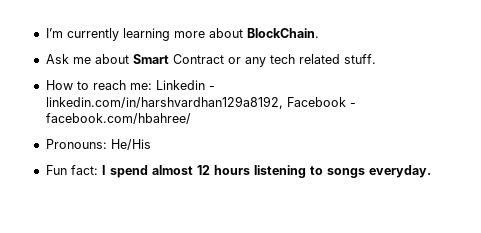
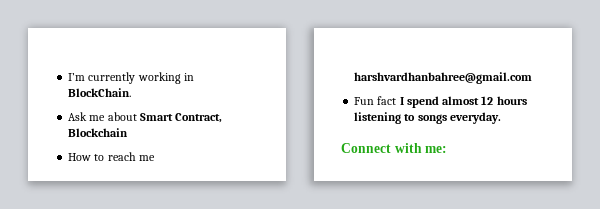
[122,28,243,41] learning more about -> [137,72,194,84] working in
[172,54,376,67] [45,80,215,90] [45,96,356,109] [45,113,191,124] [45,139,151,150] Contract or any tech related stuff. // How to reach me: Linkedin - linkedin.com/in/harshvardhan129a8192, Facebook - facebook.com/hbahree/ // Pronouns: He/His -> [175,113,223,123] [68,128,129,137] [68,152,155,161] [354,72,533,84] Contract, Blockchain // How to reach me harshvardhanbahree@gmail.com
[70,165,98,175] fact: -> [377,96,397,105] fact
(431, 171) none -> [341,143,448,153] // Connect with me:

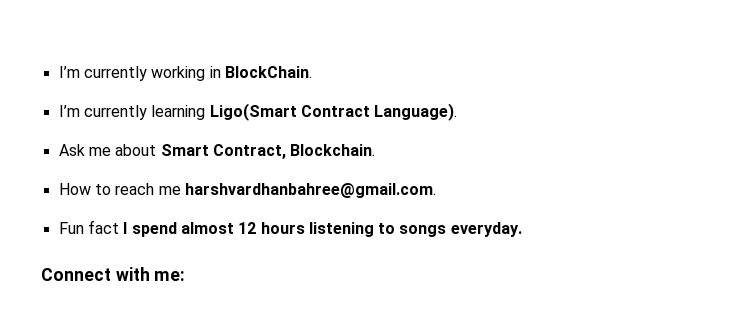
(132, 92) none -> [58,103,458,121] // I’m currently learning Ligo(Smart Contract Language).
[68,128,129,137] Blockchain -> [290,144,376,156] Blockchain.
[354,72,533,84] harshvardhanbahree@gmail.com -> [184,183,436,198] harshvardhanbahree@gmail.com.

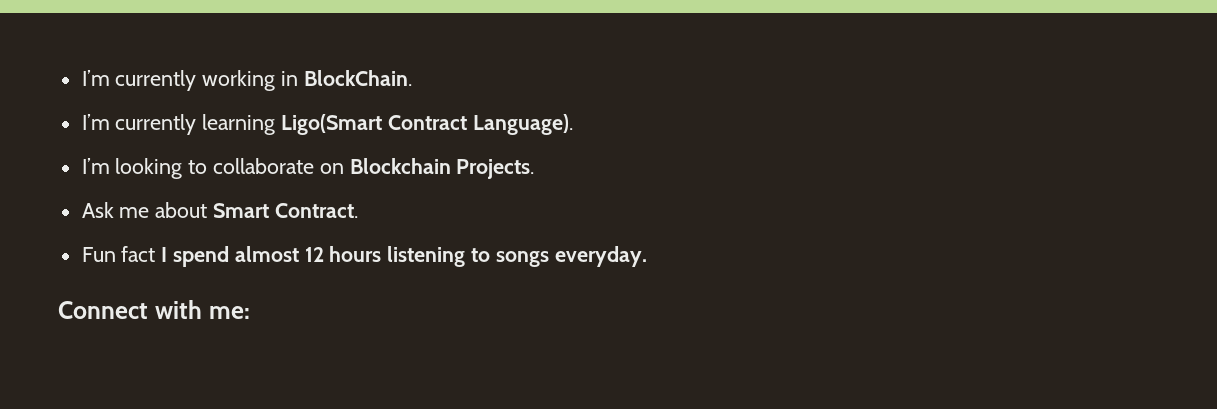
[58,144,376,159] [58,183,436,198] Ask me about Smart Contract, Blockchain. // How to reach me harshvardhanbahree@gmail.com. -> [81,158,535,179] [81,202,358,218] I’m looking to collaborate on Blockchain Projects. // Ask me about Smart Contract.

